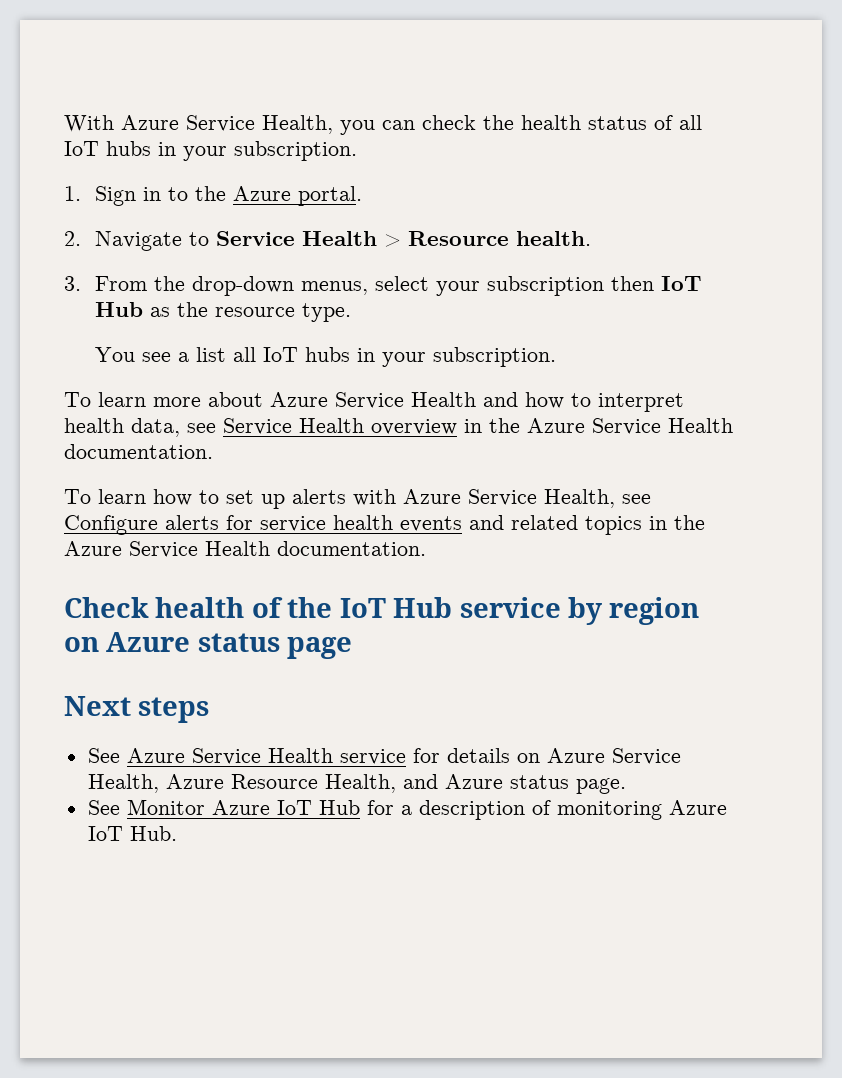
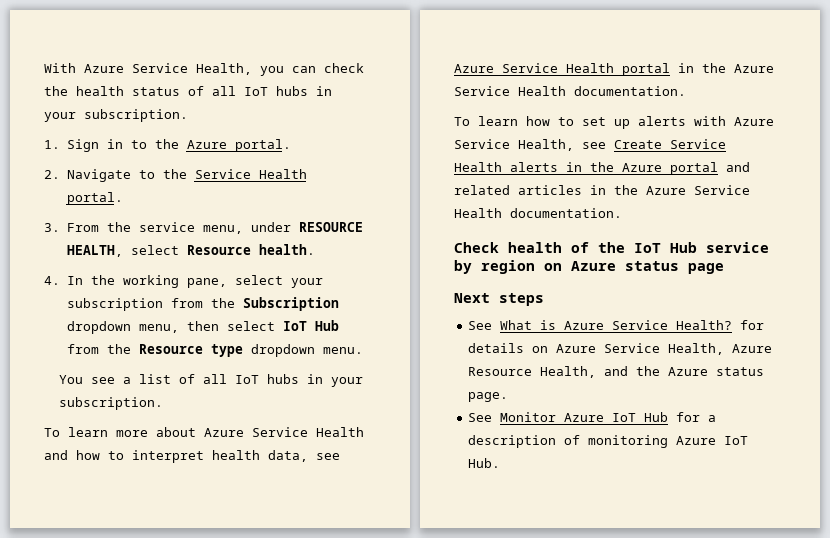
[216,231,592,247] [64,276,703,296] [95,302,352,322] Service Health > Resource health. // 3. From the drop-down menus, select your subscription then IoT Hub as the resource type. -> [162,169,307,179] [66,192,123,205] [44,222,363,234] [66,244,315,257] [44,275,323,288] [66,297,339,311] [66,320,339,334] [66,344,363,357] the Service Health portal. // 3. From the service menu, under RESOURCE HEALTH, select Resource health. // 4. In the working pane, select your subscription from the Subscription dropdown menu, then select IoT Hub from the Resource type dropdown menu.
(227, 354) none -> [179,374,196,384] of
[223,418,457,435] Service Health overview -> [454,63,670,76] Azure Service Health portal
[64,515,462,535] Configure alerts for service health events -> [614,139,726,149] [454,162,718,175] Create Service Health alerts in the Azure portal
[585,516,642,535] topics -> [518,185,582,195] articles
[126,748,406,765] Azure Service Health service -> [500,320,733,330] What is Azure Service Health?
(438, 781) none -> [636,366,661,376] the

